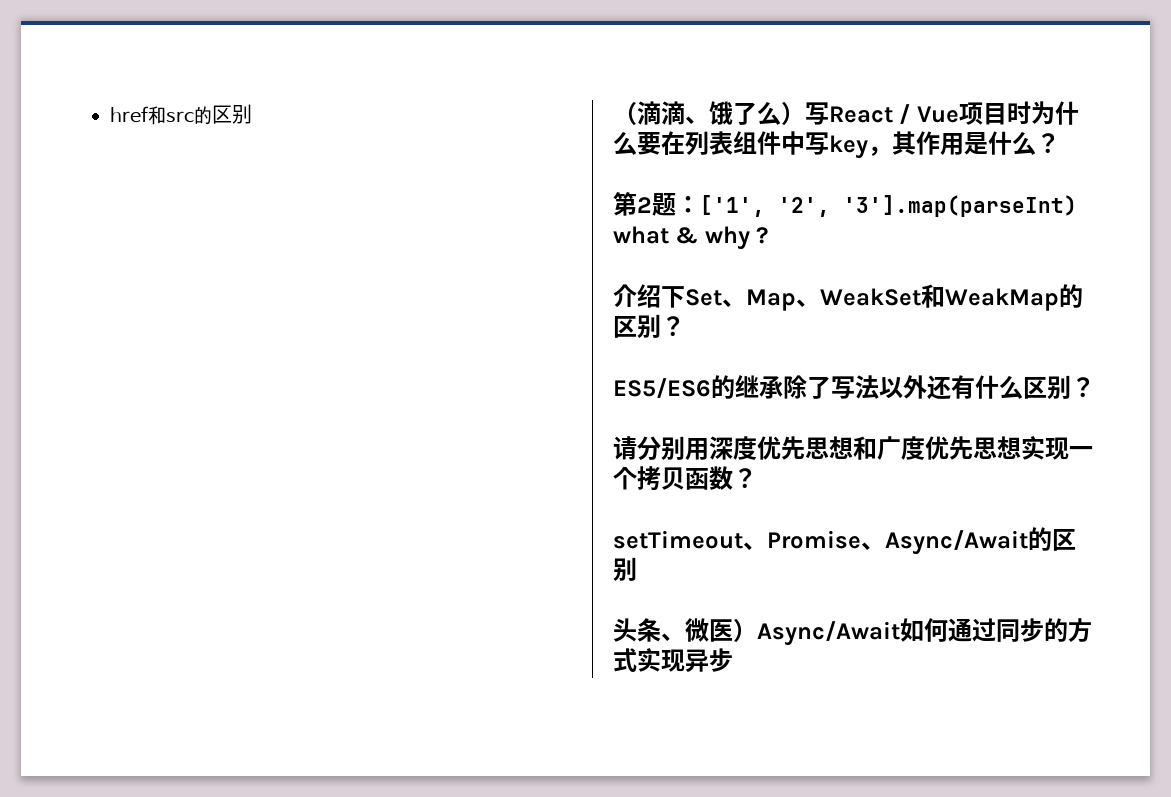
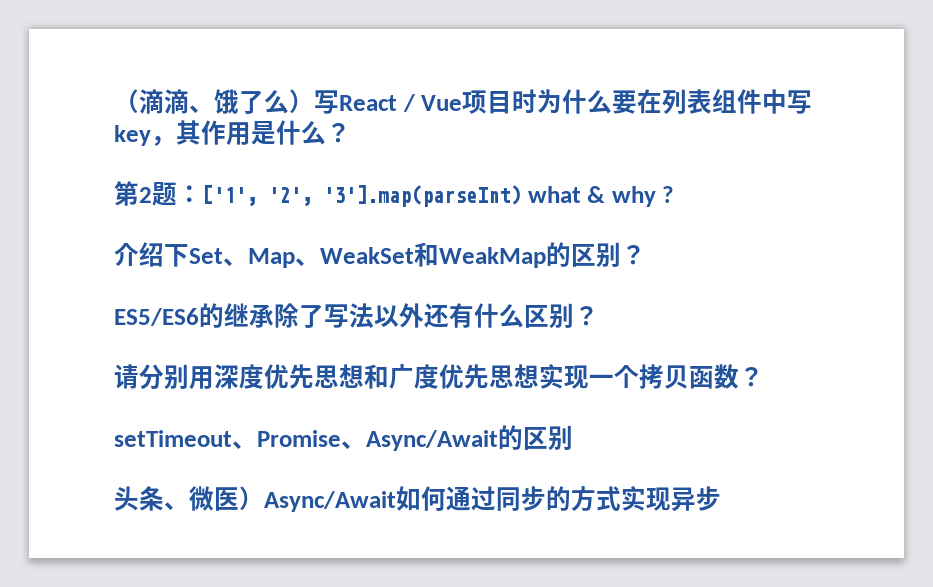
[110,104,252,125] href和src的区别 // -> (114, 101) none

